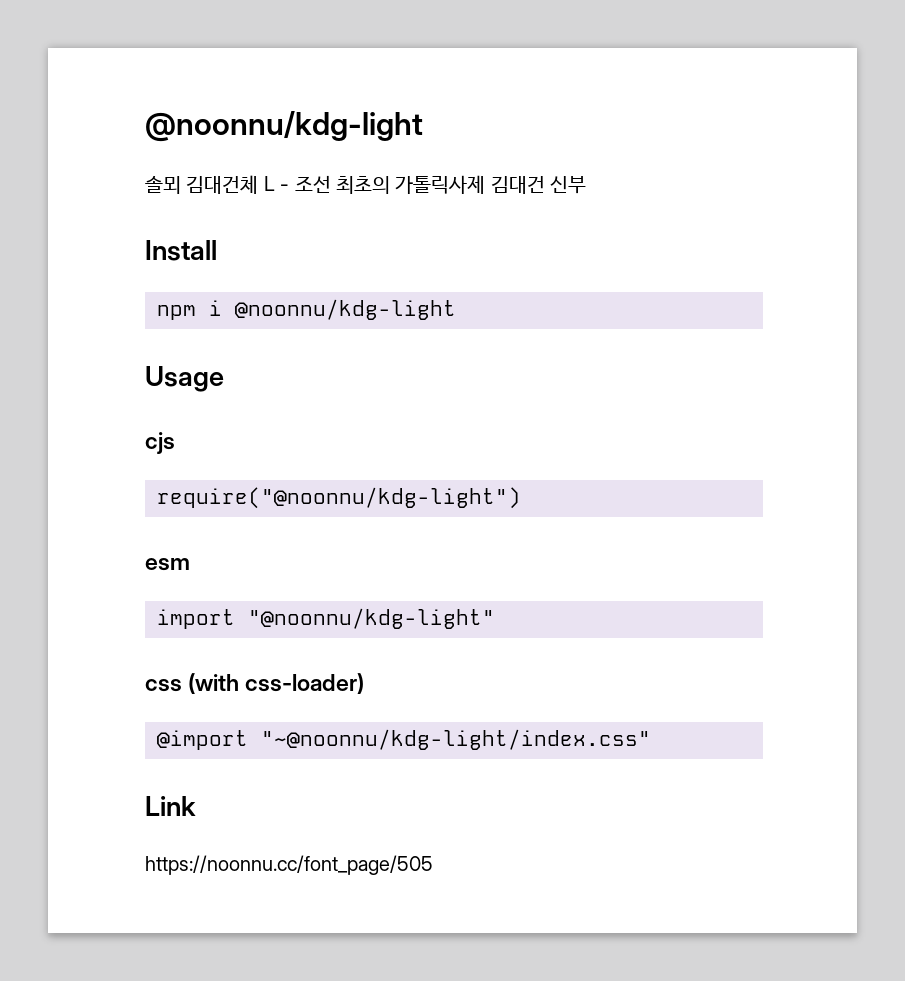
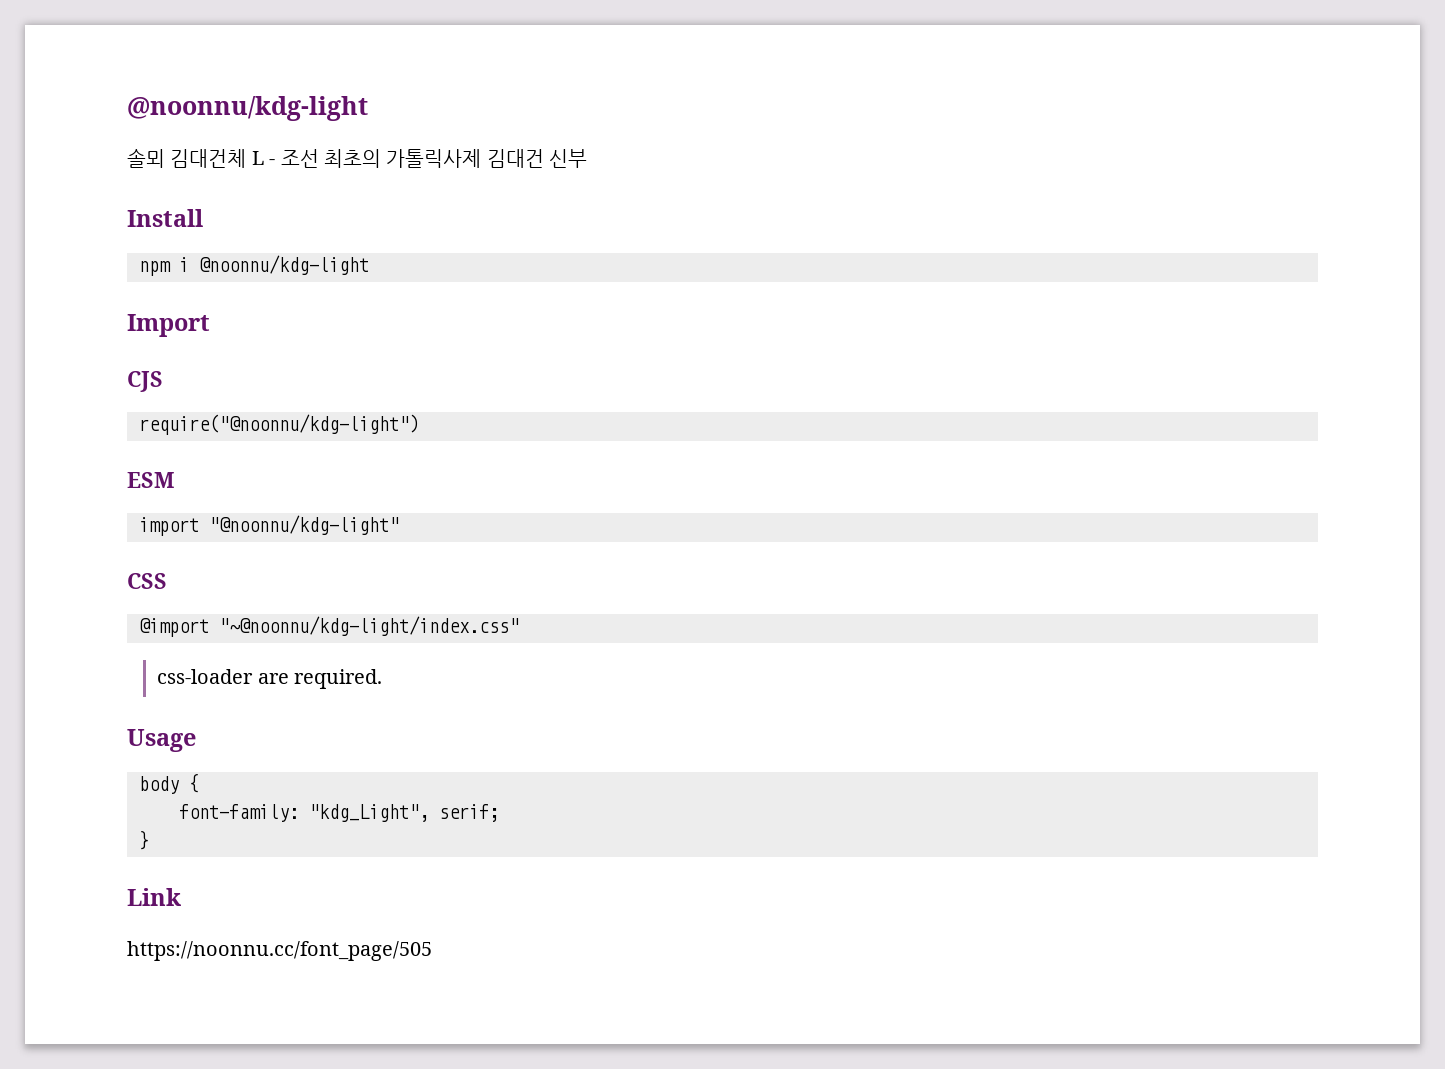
[145,366,224,392] [145,432,175,454] Usage // cjs -> [127,314,210,337] [127,371,163,392] Import // CJS
[145,558,190,571] esm -> [127,472,174,488] ESM
[145,673,365,694] css (with css-loader) -> [127,573,167,589] CSS
(651, 739) none -> [157,669,383,689] [127,729,196,752] [139,773,199,794] [179,804,499,822] [139,830,149,850] // css-loader are required. // Usage // body { // font-family: "kdg_Light", serif; // }

